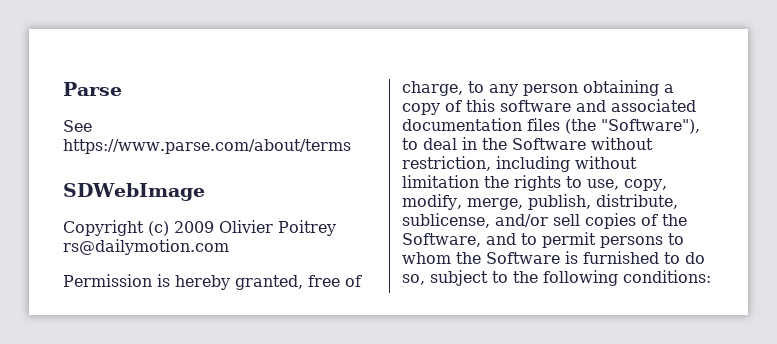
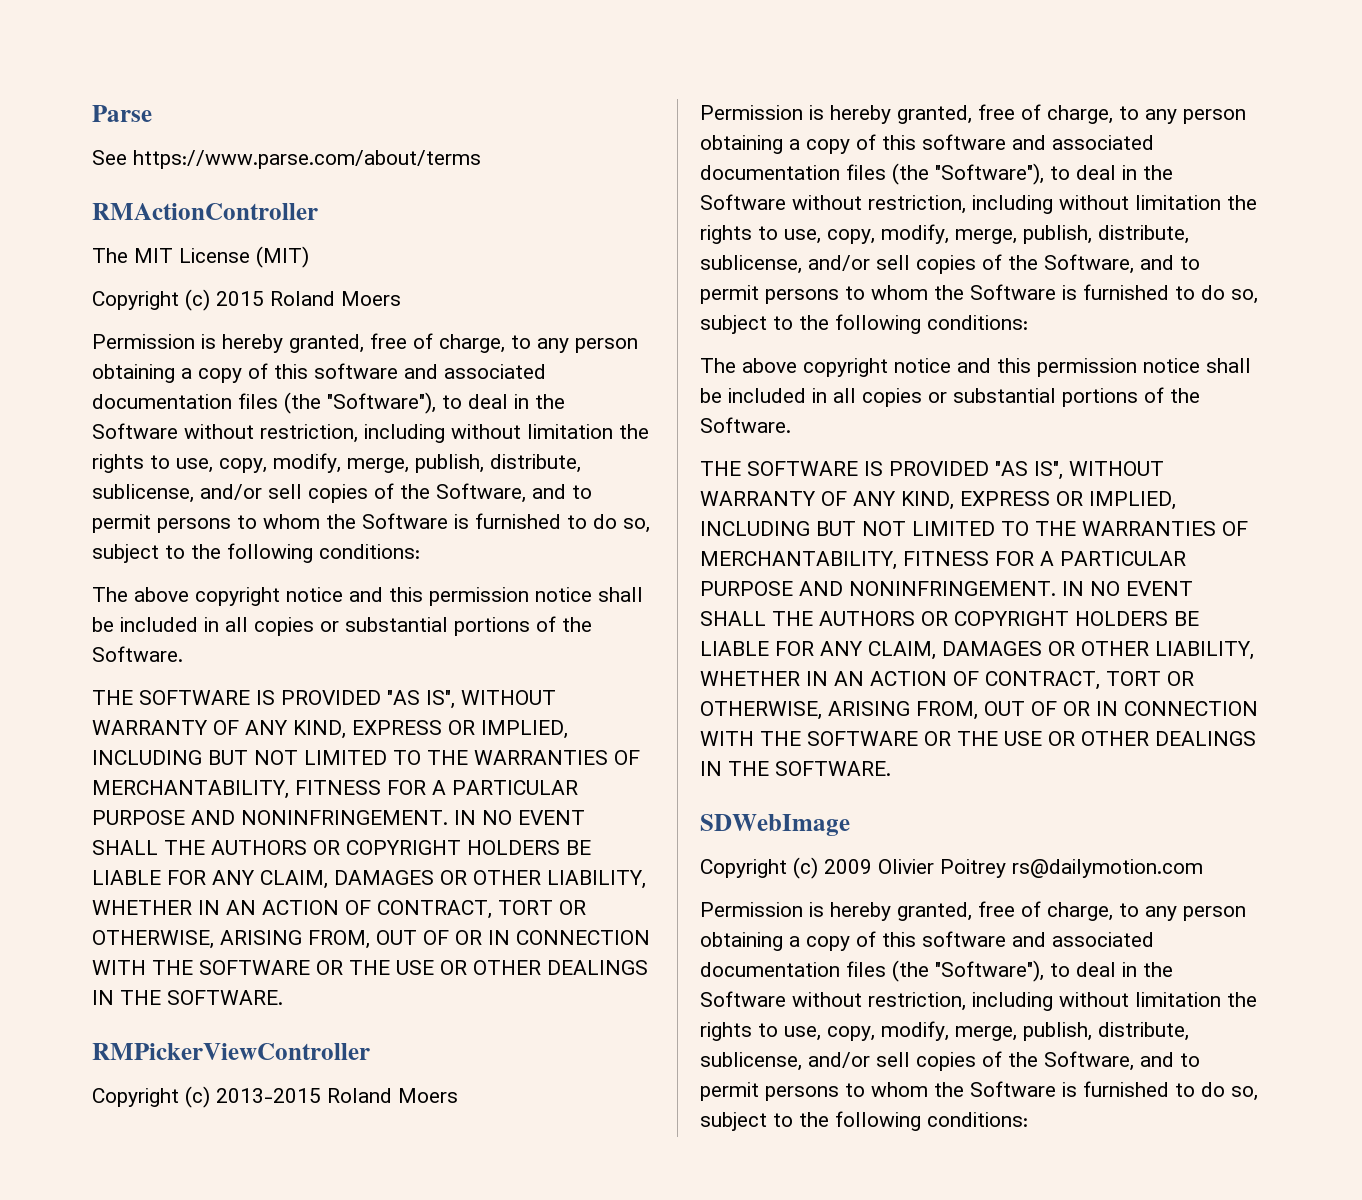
(351, 146) none -> [92,203,318,220] [92,246,309,268] [92,289,401,311] [92,333,638,353] [92,363,546,383] [92,392,565,414] [92,423,649,443] [92,453,581,473] [92,483,592,503] [92,513,650,533] [92,543,420,563] [92,587,643,606] [92,616,592,636] [92,646,183,662] [92,690,556,709] [92,720,568,739] [92,750,640,765] [92,780,578,799] [92,810,585,825] [92,840,591,855] [92,870,646,889] [92,900,586,919] [92,930,650,949] [92,960,648,975] [92,990,283,1005] [92,1043,370,1060] [92,1086,458,1108] [700,104,1246,124] [700,134,1154,154] [700,163,1173,185] [700,194,1257,214] [700,224,1189,244] [700,254,1200,274] [700,284,1258,304] [700,314,1028,334] [700,358,1251,377] [700,387,1200,407] [700,417,791,433] [700,461,1164,480] [700,491,1176,510] [700,521,1248,536] [700,551,1186,570] [700,581,1193,596] [700,611,1199,626] [700,641,1254,660] [700,671,1194,690] [700,701,1258,720] [700,731,1256,746] [700,761,891,776] // RMActionController // The MIT License (MIT) // Copyright (c) 2015 Roland Moers // Permission is hereby granted, free of charge, to any person obtaining a copy of this software and associated documentation files (the "Software"), to deal in the Software without restriction, including without limitation the rights to use, copy, modify, merge, publish, distribute, sublicense, and/or sell copies of the Software, and to permit persons to whom the Software is furnished to do so, subject to the following conditions: // The above copyright notice and this permission notice shall be included in all copies or substantial portions of the Software. // THE SOFTWARE IS PROVIDED "AS IS", WITHOUT WARRANTY OF ANY KIND, EXPRESS OR IMPLIED, INCLUDING BUT NOT LIMITED TO THE WARRANTIES OF MERCHANTABILITY, FITNESS FOR A PARTICULAR PURPOSE AND NONINFRINGEMENT. IN NO EVENT SHALL THE AUTHORS OR COPYRIGHT HOLDERS BE LIABLE FOR ANY CLAIM, DAMAGES OR OTHER LIABILITY, WHETHER IN AN ACTION OF CONTRACT, TORT OR OTHERWISE, ARISING FROM, OUT OF OR IN CONNECTION WITH THE SOFTWARE OR THE USE OR OTHER DEALINGS IN THE SOFTWARE. // RMPickerViewController // Copyright (c) 2013-2015 Roland Moers // Permission is hereby granted, free of charge, to any person obtaining a copy of this software and associated documentation files (the "Software"), to deal in the Software without restriction, including without limitation the rights to use, copy, modify, merge, publish, distribute, sublicense, and/or sell copies of the Software, and to permit persons to whom the Software is furnished to do so, subject to the following conditions: // The above copyright notice and this permission notice shall be included in all copies or substantial portions of the Software. // THE SOFTWARE IS PROVIDED "AS IS", WITHOUT WARRANTY OF ANY KIND, EXPRESS OR IMPLIED, INCLUDING BUT NOT LIMITED TO THE WARRANTIES OF MERCHANTABILITY, FITNESS FOR A PARTICULAR PURPOSE AND NONINFRINGEMENT. IN NO EVENT SHALL THE AUTHORS OR COPYRIGHT HOLDERS BE LIABLE FOR ANY CLAIM, DAMAGES OR OTHER LIABILITY, WHETHER IN AN ACTION OF CONTRACT, TORT OR OTHERWISE, ARISING FROM, OUT OF OR IN CONNECTION WITH THE SOFTWARE OR THE USE OR OTHER DEALINGS IN THE SOFTWARE.

